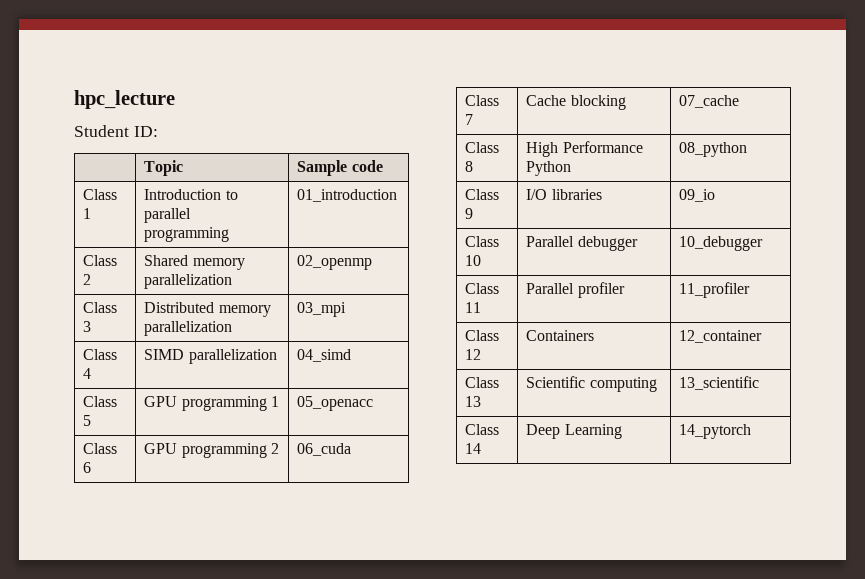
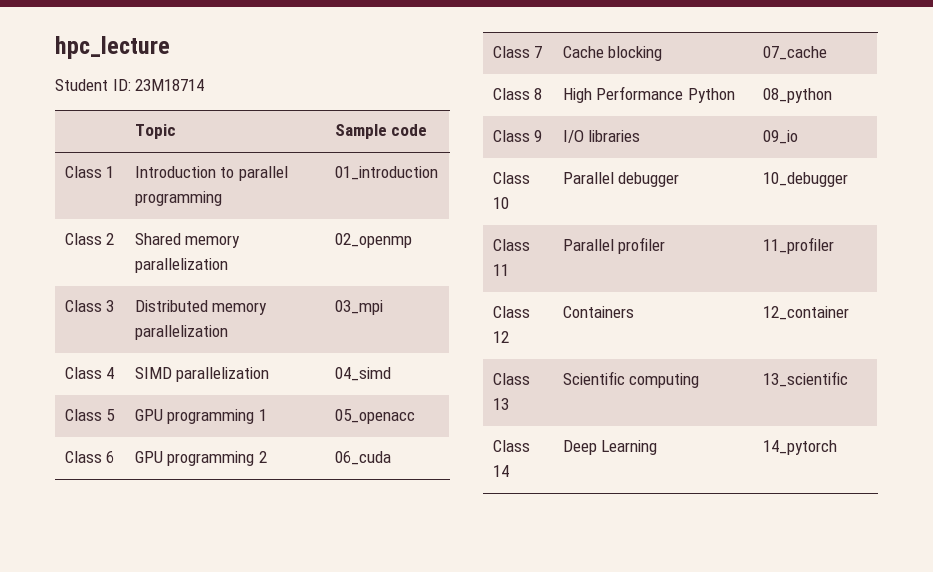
(158, 131) none -> [135,79,205,91] 23M18714

